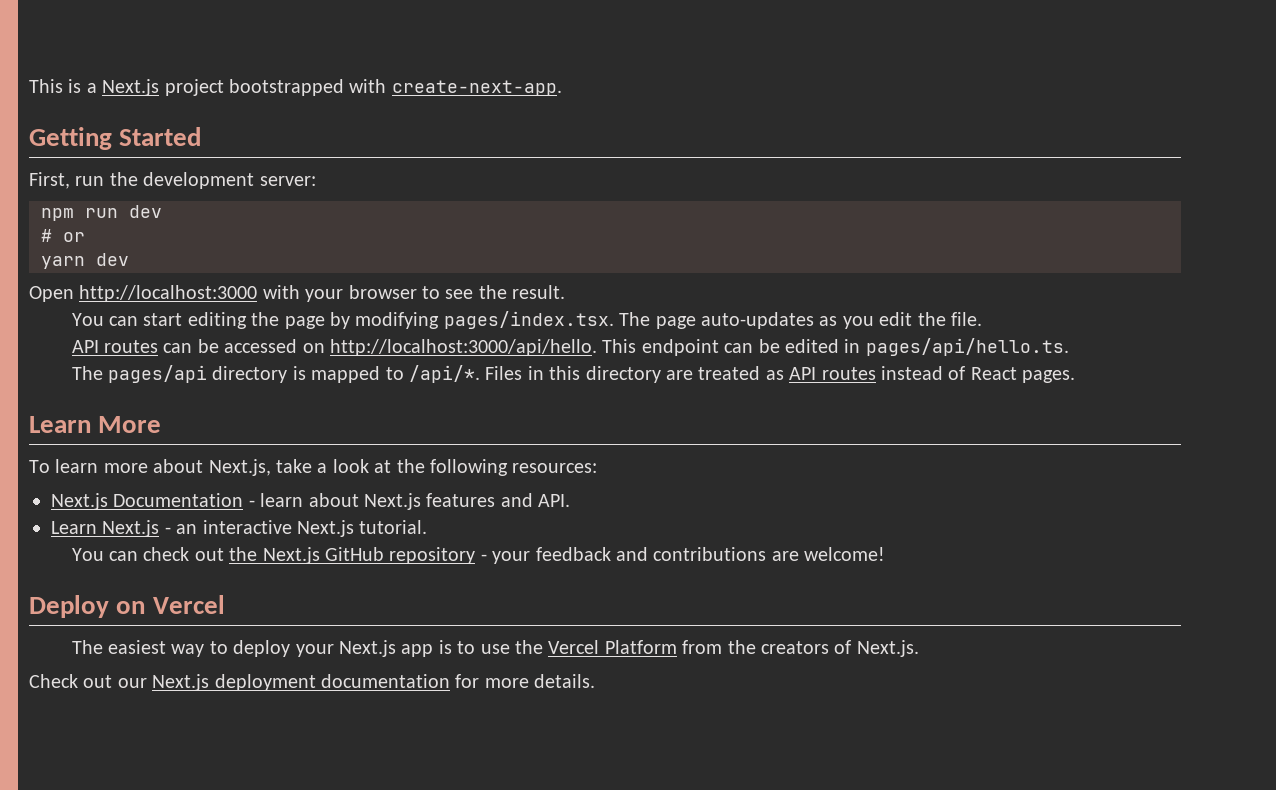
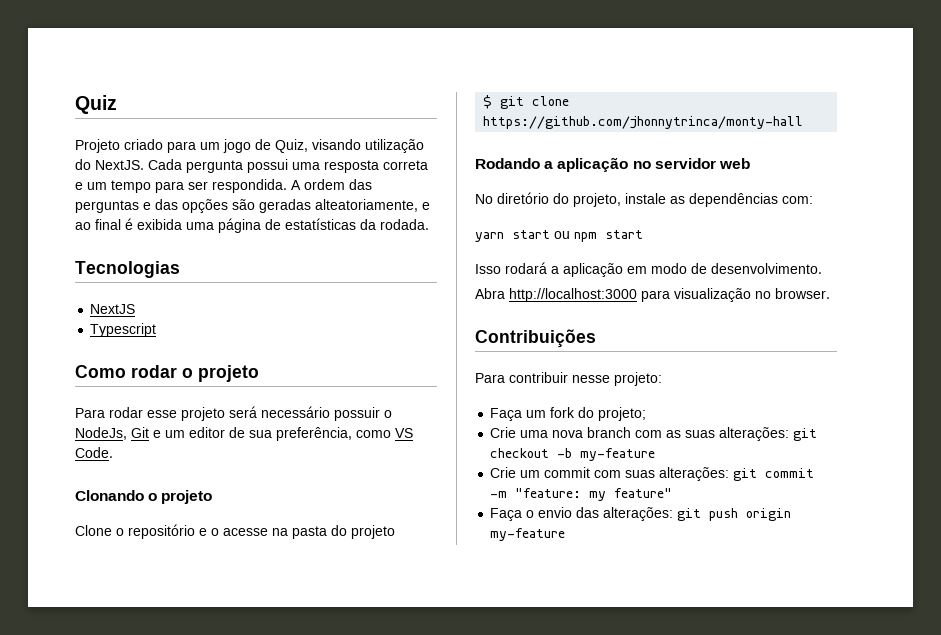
[29,79,562,96] [29,127,202,150] [29,172,316,189] [41,205,162,221] [41,229,85,242] [41,253,129,269] [29,285,566,302] [71,311,982,329] [71,338,1069,356] [71,365,1076,383] [29,416,162,433] [29,459,598,476] [51,493,571,510] [51,520,428,537] [71,547,886,564] [29,595,225,618] [71,640,919,657] [29,674,596,691] This is a Next.js project bootstrapped with create-next-app. // Getting Started // First, run the development server: // npm run dev // # or // yarn dev // Open http://localhost:3000 with your browser to see the result. // You can start editing the page by modifying pages/index.tsx. The page auto-updates as you edit the file. // API routes can be accessed on http://localhost:3000/api/hello. This endpoint can be edited in pages/api/hello.ts. // The pages/api directory is mapped to /api/*. Files in this directory are treated as API routes instead of React pages. // Learn More // To learn more about Next.js, take a look at the following resources: // Next.js Documentation - learn about Next.js features and API. // Learn Next.js - an interactive Next.js tutorial. // You can check out the Next.js GitHub repository - your feedback and contributions are welcome! // Deploy on Vercel // The easiest way to deploy your Next.js app is to use the Vercel Platform from the creators of Next.js. // Check out our Next.js deployment documentation for more details. -> [75,95,117,114] [75,139,424,153] [75,159,428,173] [75,179,372,193] [75,199,430,213] [75,218,429,233] [75,261,180,278] [90,304,136,314] [90,323,157,337] [75,365,259,382] [75,406,392,421] [75,427,413,441] [75,447,113,458] [75,490,213,504] [75,524,395,539] [483,95,570,109] [483,116,804,129] [475,157,750,172] [475,192,813,207] [475,230,643,242] [475,262,822,277] [475,288,830,302] [475,329,596,348] [475,372,662,386] [490,407,647,421] [490,427,818,441] [490,448,656,461] [490,467,815,481] [490,488,673,501] [490,507,792,521] [490,528,566,541] Quiz // Projeto criado para um jogo de Quiz, visando utilização do NextJS. Cada pergunta possui uma resposta correta e um tempo para ser respondida. A ordem das perguntas e das opções são geradas alteatoriamente, e ao final é exibida uma página de estatísticas da rodada. // Tecnologias // NextJS // Typescript // Como rodar o projeto // Para rodar esse projeto será necessário possuir o NodeJs, Git e um editor de sua preferência, como VS Code. // Clonando o projeto // Clone o repositório e o acesse na pasta do projeto // $ git clone https://github.com/jhonnytrinca/monty-hall // Rodando a aplicação no servidor web // No diretório do projeto, instale as dependências com: // yarn start ou npm start // Isso rodará a aplicação em modo de desenvolvimento. // Abra http://localhost:3000 para visualização no browser. // Contribuições // Para contribuir nesse projeto: // Faça um fork do projeto; // Crie uma nova branch com as suas alterações: git checkout -b my-feature // Crie um commit com suas alterações: git commit -m "feature: my feature" // Faça o envio das alterações: git push origin my-feature

